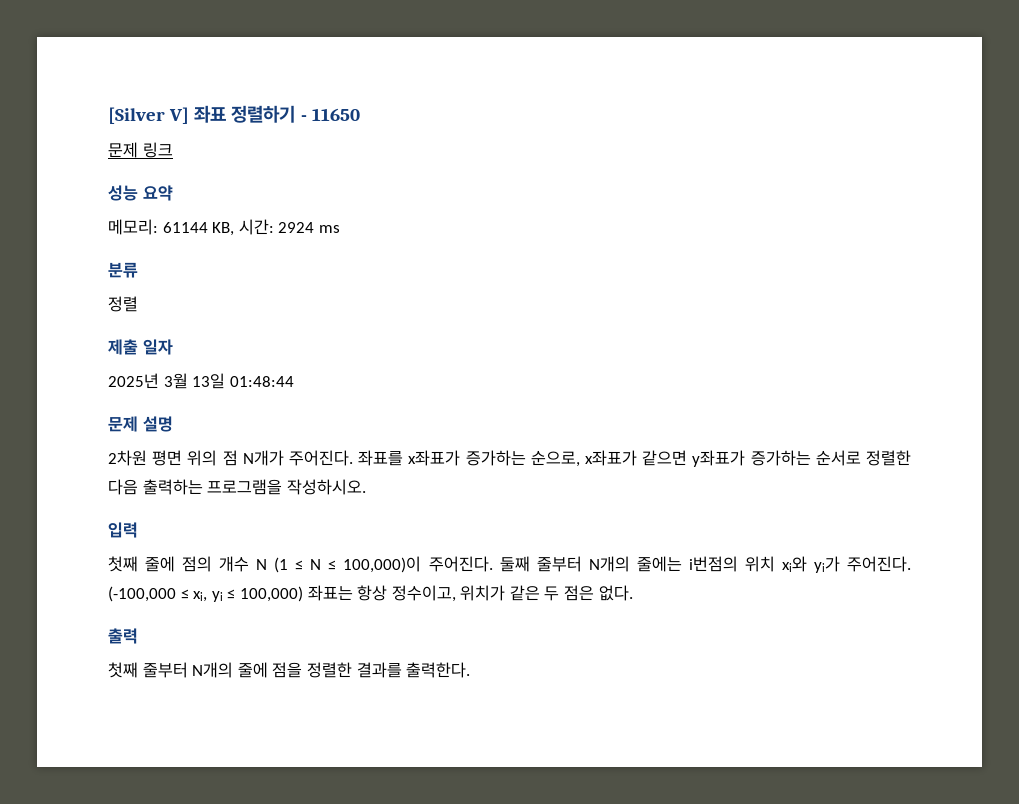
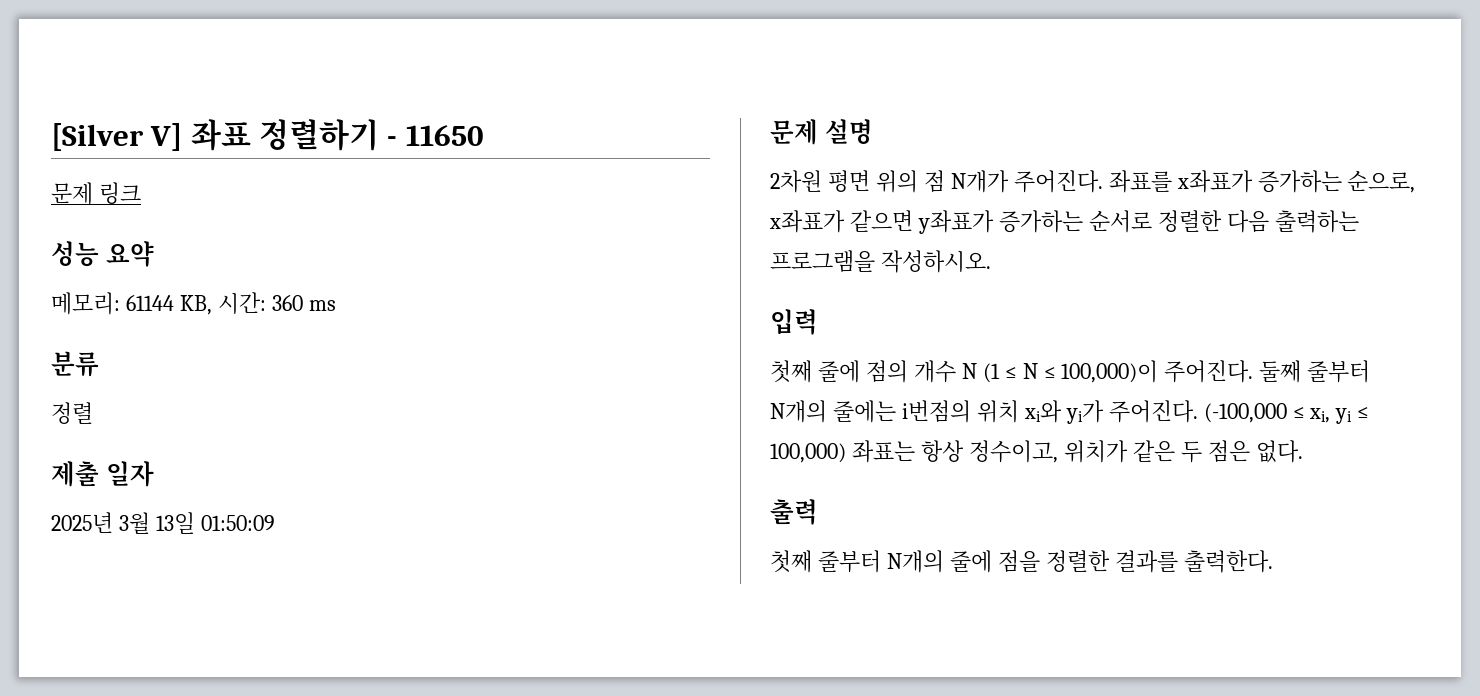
[278,222,315,233] 2924 -> [271,295,303,311] 360
[229,376,294,387] 01:48:44 -> [200,515,275,531] 01:50:09

